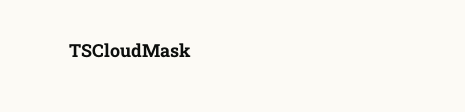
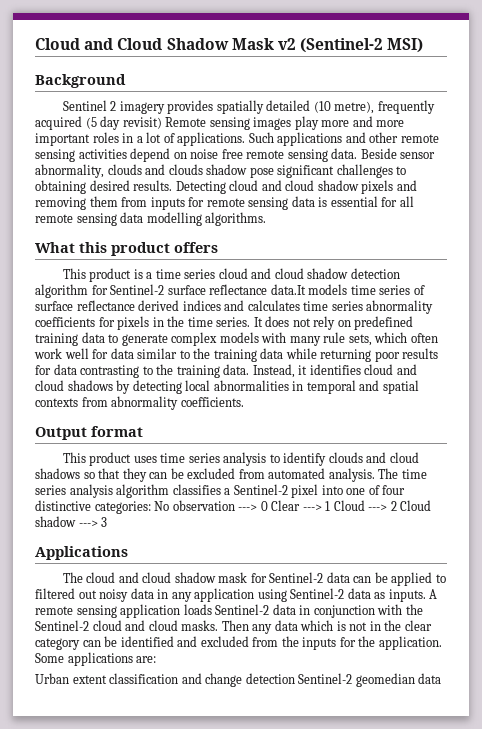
[69,43,191,58] TSCloudMask -> [35,38,424,53] [35,74,126,88] [62,100,435,114] [35,116,405,130] [35,132,439,146] [35,148,436,162] [35,164,407,178] [35,180,417,194] [35,196,414,210] [35,212,267,226] [35,242,218,256] [62,268,400,282] [35,284,425,298] [35,300,434,314] [35,316,414,330] [35,332,438,346] [34,348,439,362] [35,364,417,378] [35,380,419,394] [35,396,244,410] [35,426,143,440] [62,452,419,466] [35,468,427,482] [35,484,406,498] [35,500,432,514] [35,516,108,527] [35,546,128,560] [62,572,446,586] [35,588,438,602] [35,604,423,618] [35,620,432,634] [35,636,442,650] [35,652,157,666] [35,673,442,687] Cloud and Cloud Shadow Mask v2 (Sentinel-2 MSI) // Background // Sentinel 2 imagery provides spatially detailed (10 metre), frequently acquired (5 day revisit) Remote sensing images play more and more important roles in a lot of applications. Such applications and other remote sensing activities depend on noise free remote sensing data. Beside sensor abnormality, clouds and clouds shadow pose significant challenges to obtaining desired results. Detecting cloud and cloud shadow pixels and removing them from inputs for remote sensing data is essential for all remote sensing data modelling algorithms. // What this product offers // This product is a time series cloud and cloud shadow detection algorithm for Sentinel-2 surface reflectance data.It models time series of surface reflectance derived indices and calculates time series abnormality coefficients for pixels in the time series. It does not rely on predefined training data to generate complex models with many rule sets, which often work well for data similar to the training data while returning poor results for data contrasting to the training data. Instead, it identifies cloud and cloud shadows by detecting local abnormalities in temporal and spatial contexts from abnormality coefficients. // Output format // This product uses time series analysis to identify clouds and cloud shadows so that they can be excluded from automated analysis. The time series analysis algorithm classifies a Sentinel-2 pixel into one of four distinctive categories: No observation ---> 0 Clear ---> 1 Cloud ---> 2 Cloud shadow ---> 3 // Applications // The cloud and cloud shadow mask for Sentinel-2 data can be applied to filtered out noisy data in any application using Sentinel-2 data as inputs. A remote sensing application loads Sentinel-2 data in conjunction with the Sentinel-2 cloud and cloud masks. Then any data which is not in the clear category can be identified and excluded from the inputs for the application. Some applications are: // Urban extent classification and change detection Sentinel-2 geomedian data

